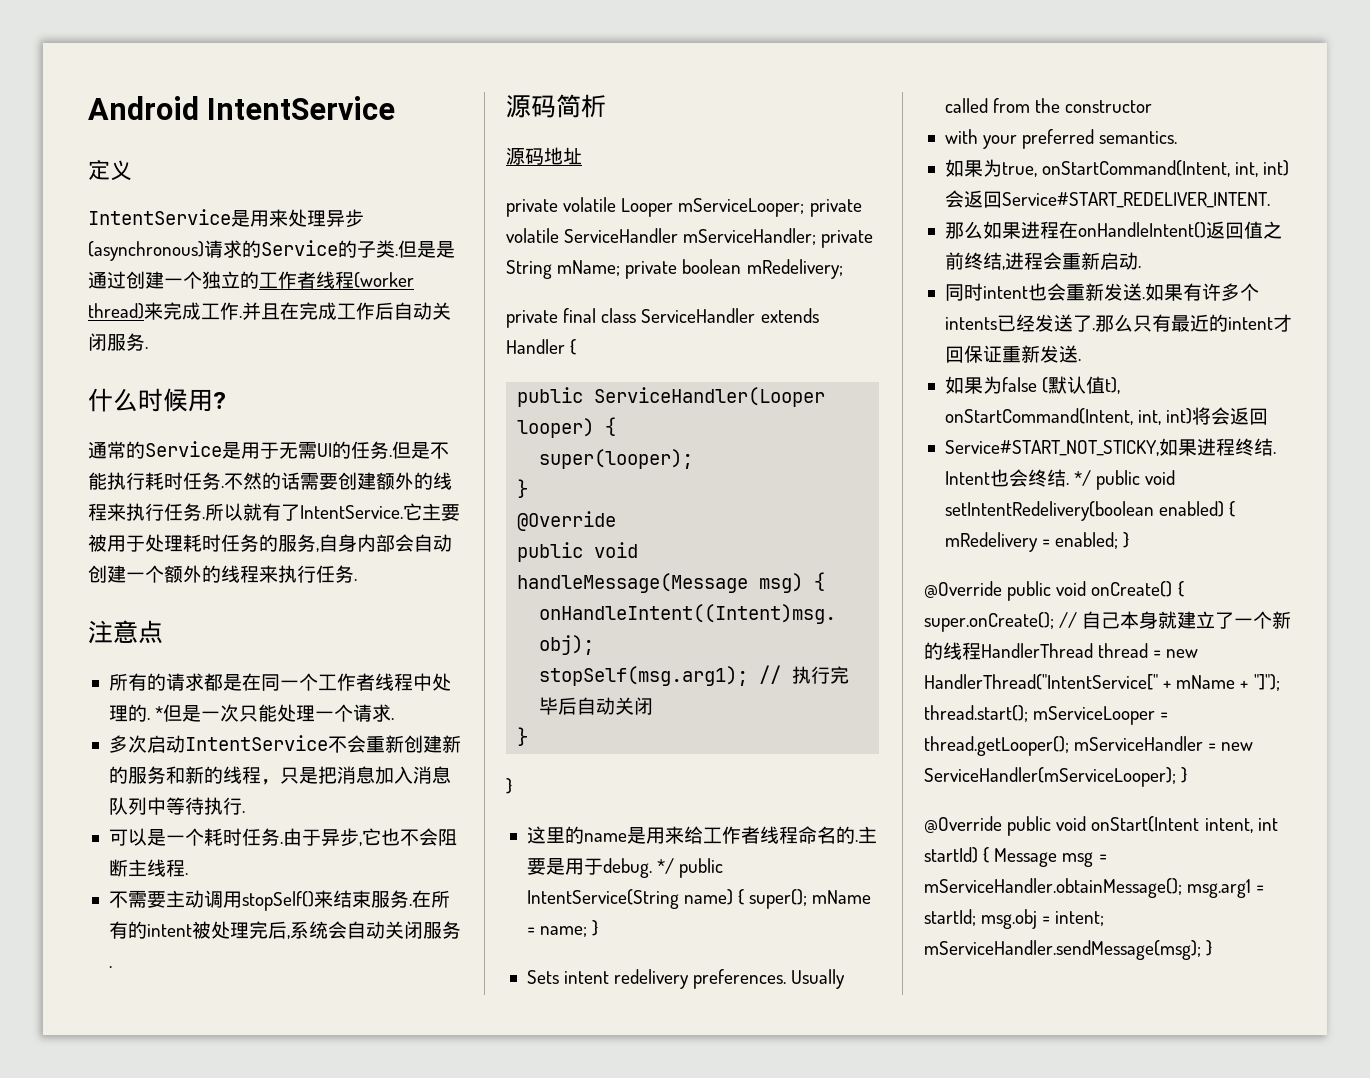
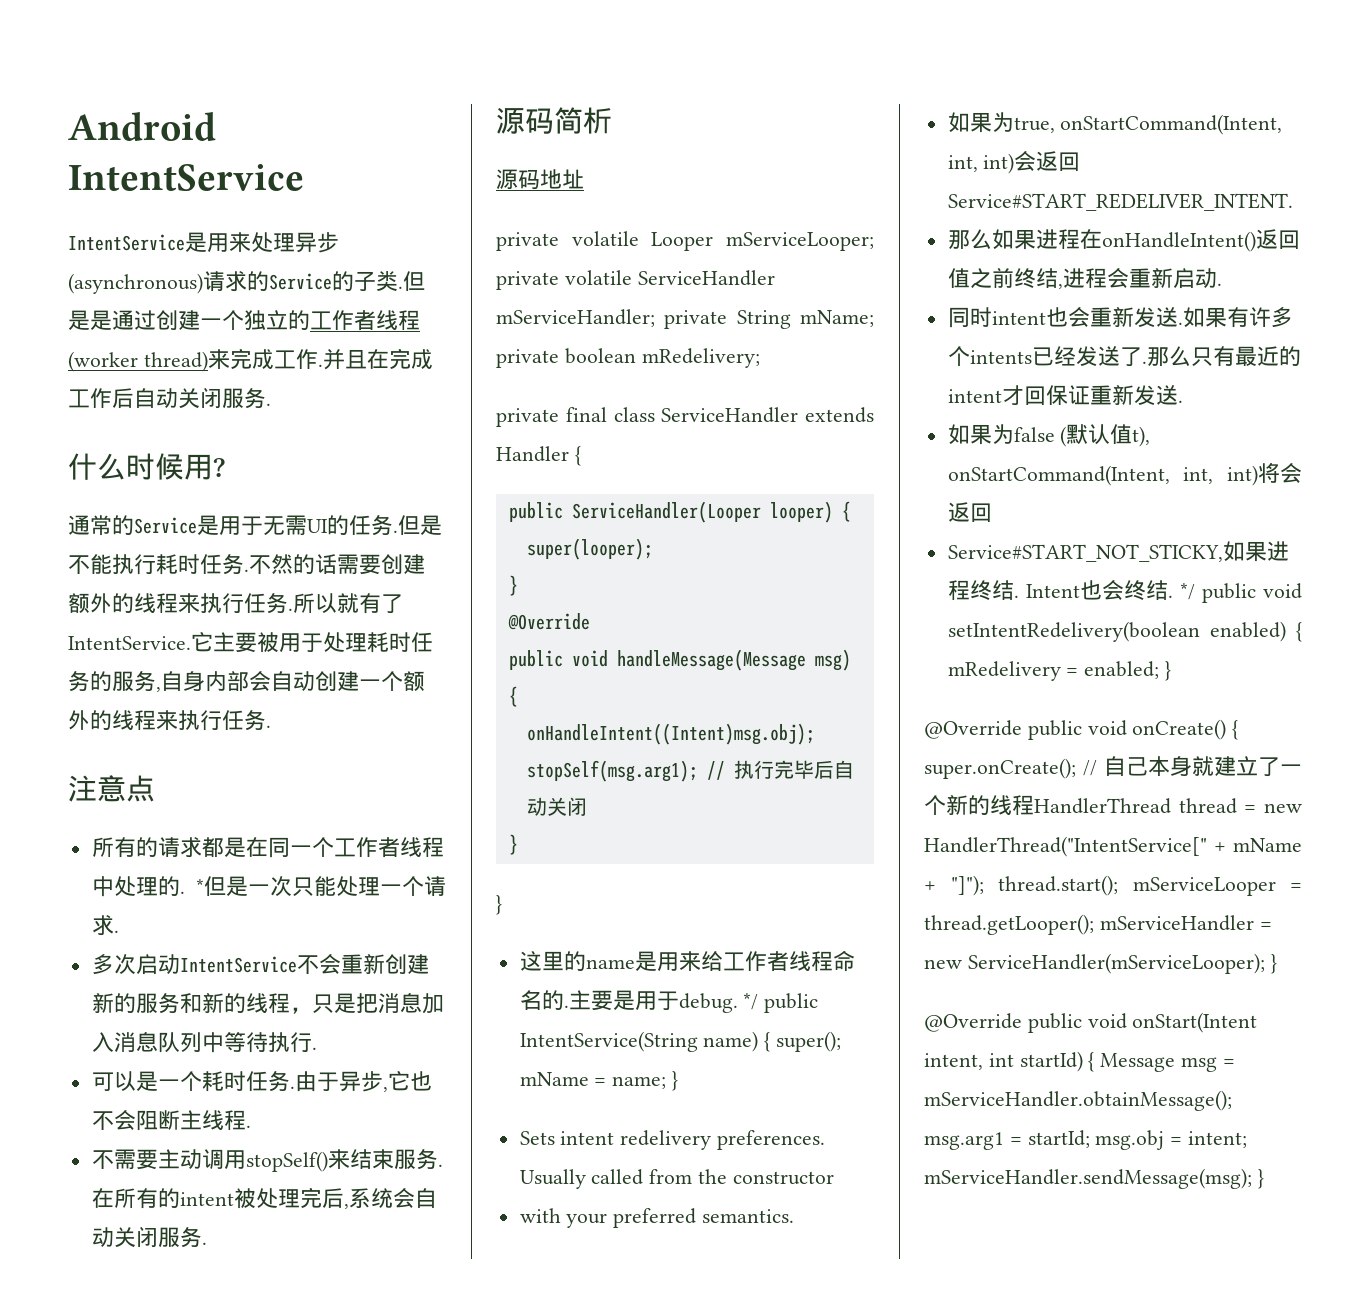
[88,160,132,181] // 定义 -> (304, 177) none

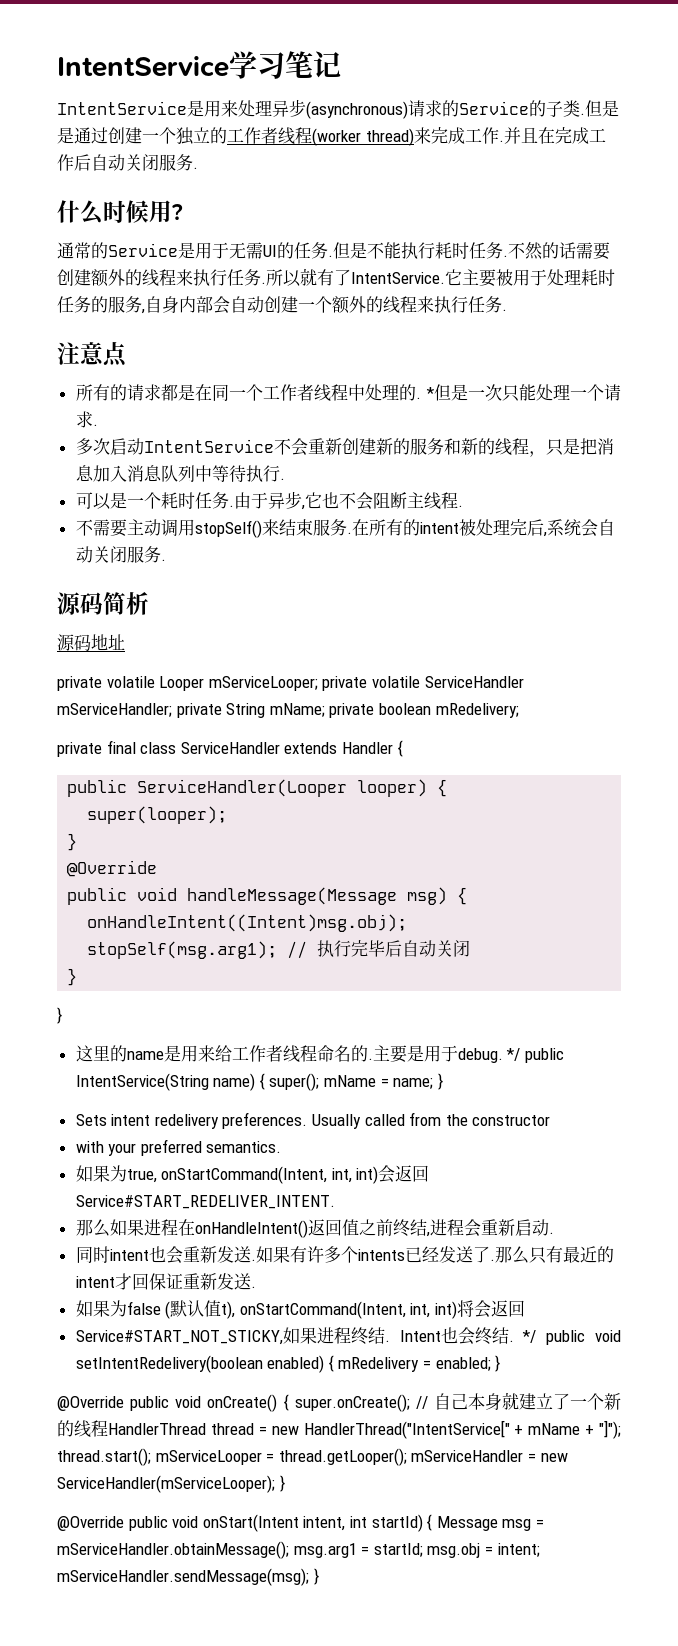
[68,112,216,141] [68,164,304,191] Android IntentService -> [57,51,341,79] IntentService学习笔记

